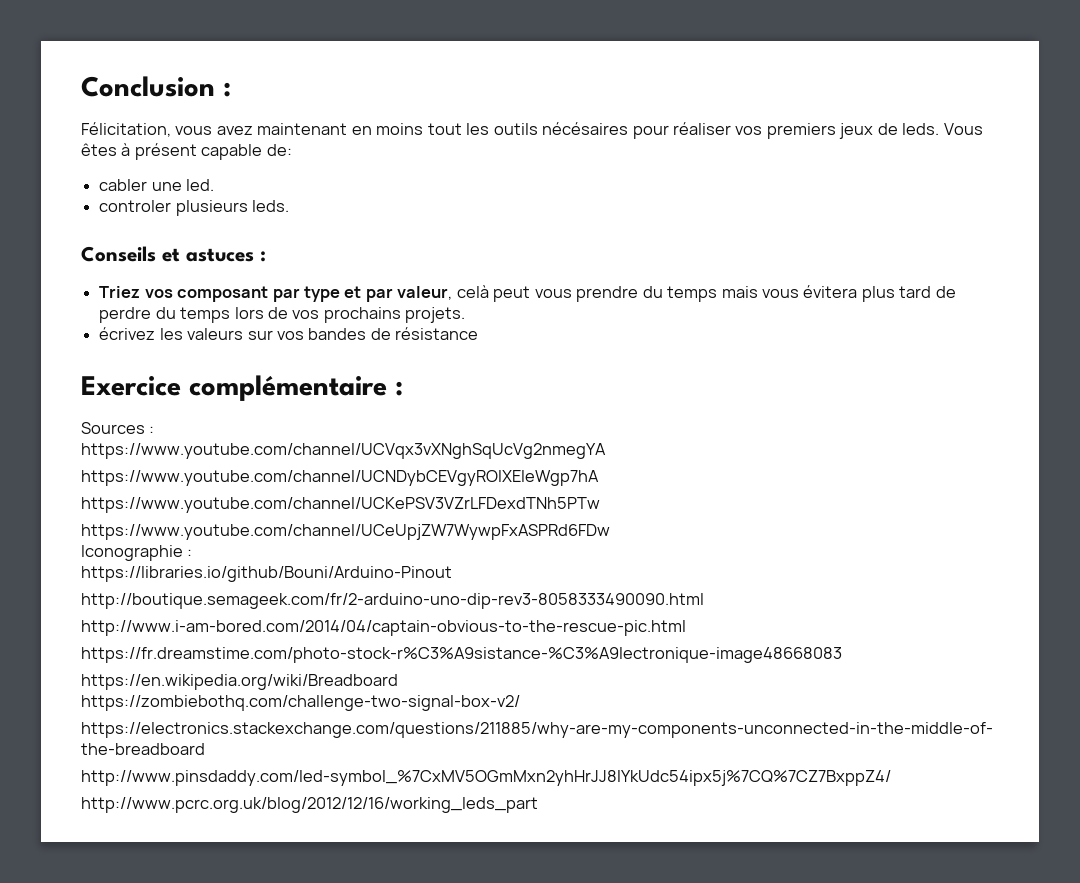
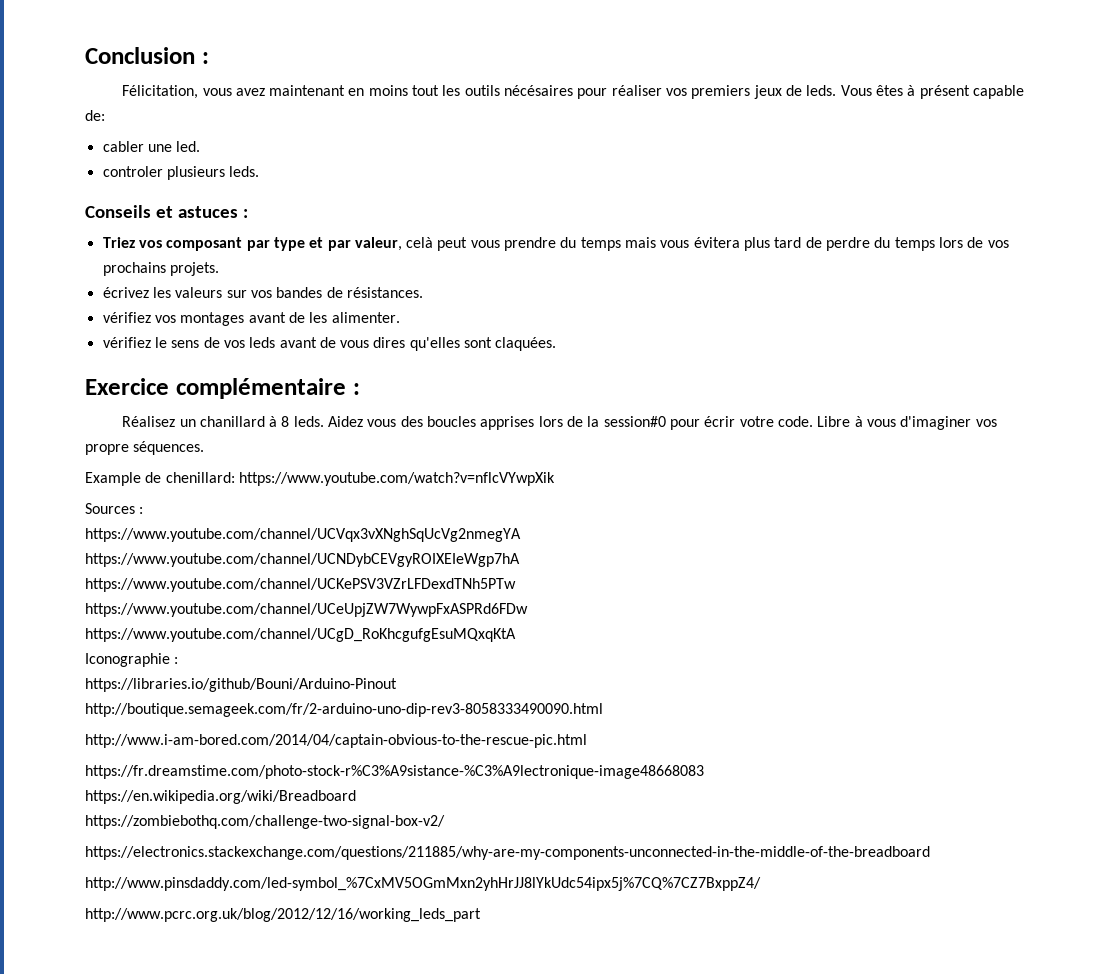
[395,327,479,340] [81,375,403,401] résistance // Exercice complémentaire : -> [346,287,423,298] [102,312,400,326] [102,337,557,351] [85,378,360,399] [122,416,997,430] [85,441,205,455] [85,472,555,486] résistances. // vérifiez vos montages avant de les alimenter. // vérifiez le sens de vos leds avant de vous dires qu'elles sont claquées. // Exercice complémentaire : // Réalisez un chanillard à 8 leds. Aidez vous des boucles apprises lors de la session#0 pour écrir votre code. Libre à vous d'imaginer vos propre séquences. // Example de chenillard: https://www.youtube.com/watch?v=nflcVYwpXik
(610, 532) none -> [85,628,516,642] // https://www.youtube.com/channel/UCgD_RoKhcgufgEsuMQxqKtA

